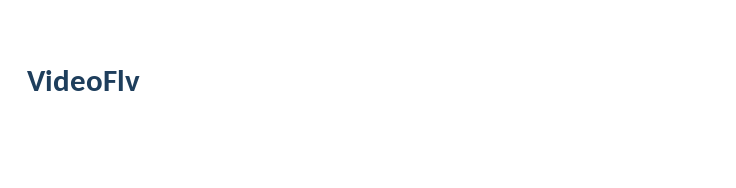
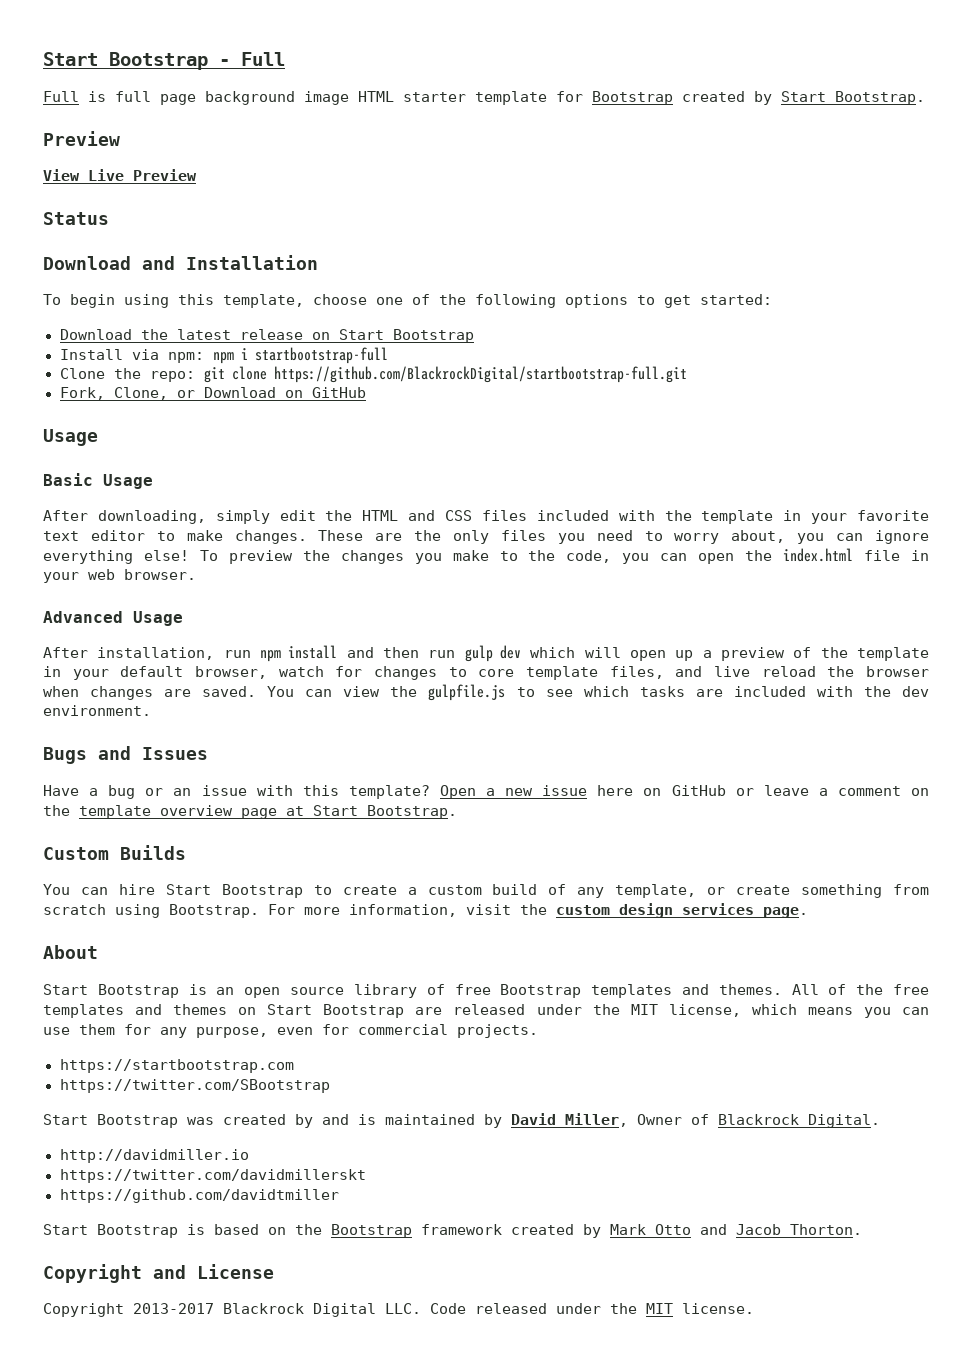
[27,70,140,91] VideoFlv -> [43,52,285,70] [43,91,925,105] [43,131,120,146] [43,169,197,181] [43,212,109,225] [43,255,318,270] [43,294,772,308] [59,329,474,343] [59,347,388,364] [59,366,687,383] [59,387,366,400] [43,429,98,446] [43,473,153,489] [43,510,930,524] [43,530,929,544] [43,548,930,564] [43,569,196,583] [43,611,183,626] [43,645,929,662] [43,666,929,680] [43,684,929,701] [43,705,151,716] [43,746,208,764] [43,785,930,799] [43,805,457,819] [43,845,186,860] [43,884,929,898] [43,903,808,918] [43,945,98,959] [43,984,929,998] [43,1004,930,1018] [43,1024,538,1038] [59,1059,294,1073] [59,1079,330,1093] [43,1113,880,1128] [59,1149,249,1163] [59,1169,366,1183] [59,1189,339,1203] [43,1224,862,1238] [43,1264,274,1283] [43,1303,754,1317] Start Bootstrap - Full // Full is full page background image HTML starter template for Bootstrap created by Start Bootstrap. // Preview // View Live Preview // Status // Download and Installation // To begin using this template, choose one of the following options to get started: // Download the latest release on Start Bootstrap // Install via npm: npm i startbootstrap-full // Clone the repo: git clone https://github.com/BlackrockDigital/startbootstrap-full.git // Fork, Clone, or Download on GitHub // Usage // Basic Usage // After downloading, simply edit the HTML and CSS files included with the template in your favorite text editor to make changes. These are the only files you need to worry about, you can ignore everything else! To preview the changes you make to the code, you can open the index.html file in your web browser. // Advanced Usage // After installation, run npm install and then run gulp dev which will open up a preview of the template in your default browser, watch for changes to core template files, and live reload the browser when changes are saved. You can view the gulpfile.js to see which tasks are included with the dev environment. // Bugs and Issues // Have a bug or an issue with this template? Open a new issue here on GitHub or leave a comment on the template overview page at Start Bootstrap. // Custom Builds // You can hire Start Bootstrap to create a custom build of any template, or create something from scratch using Bootstrap. For more information, visit the custom design services page. // About // Start Bootstrap is an open source library of free Bootstrap templates and themes. All of the free templates and themes on Start Bootstrap are released under the MIT license, which means you can use them for any purpose, even for commercial projects. // https://startbootstrap.com // https://twitter.com/SBootstrap // Start Bootstrap was created by and is maintained by David Miller, Owner of Blackrock Digital. // http://davidmiller.io // https://twitter.com/davidmillerskt // https://github.com/davidtmiller // Start Bootstrap is based on the Bootstrap framework created by Mark Otto and Jacob Thorton. // Copyright and License // Copyright 2013-2017 Blackrock Digital LLC. Code released under the MIT license.

